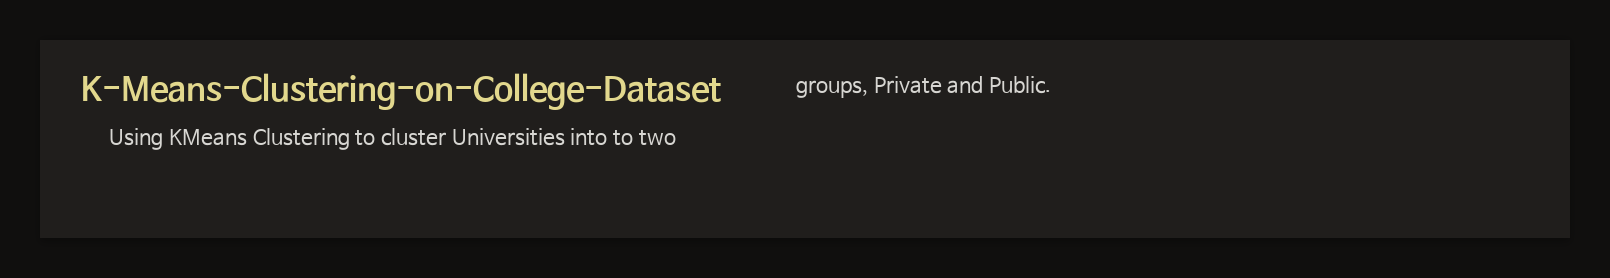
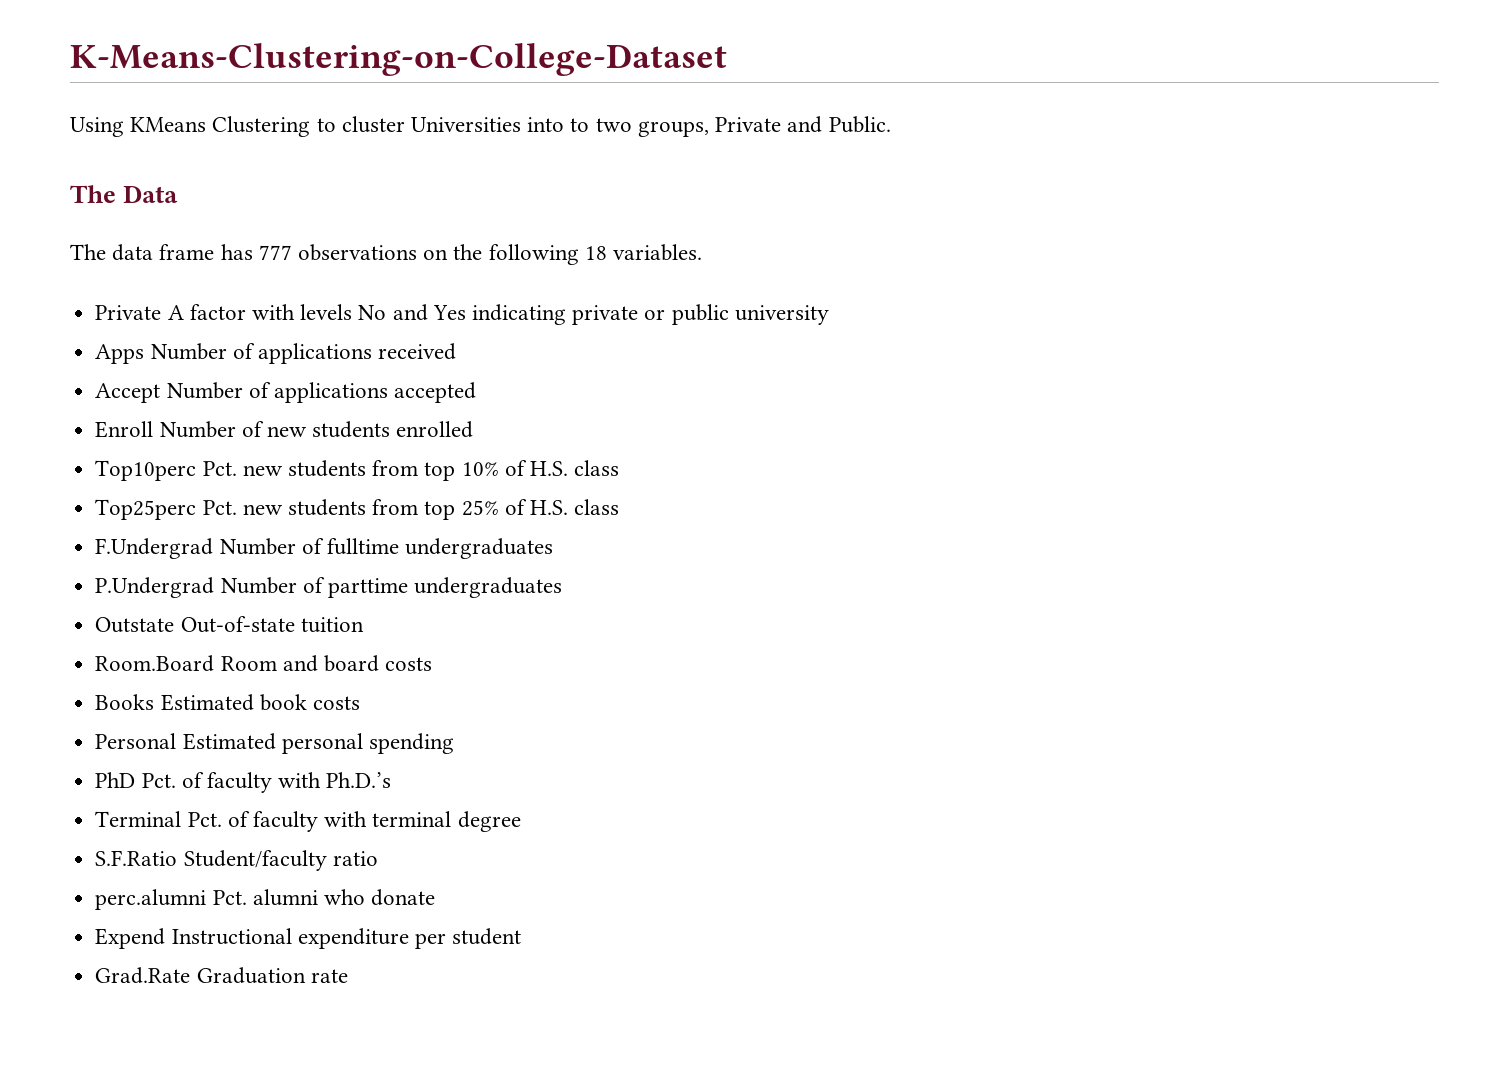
(1051, 85) none -> [70,185,179,203] [70,244,703,265] [95,304,829,325] [95,343,457,364] [95,382,477,403] [95,421,474,438] [95,460,620,481] [95,499,620,520] [95,538,554,559] [95,577,563,598] [95,616,364,633] [95,655,433,672] [95,694,360,711] [95,733,454,754] [95,772,392,793] [95,811,521,832] [95,850,378,871] [95,889,436,910] [95,928,522,949] [95,967,348,984] // The Data // The data frame has 777 observations on the following 18 variables. // Private A factor with levels No and Yes indicating private or public university // Apps Number of applications received // Accept Number of applications accepted // Enroll Number of new students enrolled // Top10perc Pct. new students from top 10% of H.S. class // Top25perc Pct. new students from top 25% of H.S. class // F.Undergrad Number of fulltime undergraduates // P.Undergrad Number of parttime undergraduates // Outstate Out-of-state tuition // Room.Board Room and board costs // Books Estimated book costs // Personal Estimated personal spending // PhD Pct. of faculty with Ph.D.’s // Terminal Pct. of faculty with terminal degree // S.F.Ratio Student/faculty ratio // perc.alumni Pct. alumni who donate // Expend Instructional expenditure per student // Grad.Rate Graduation rate

